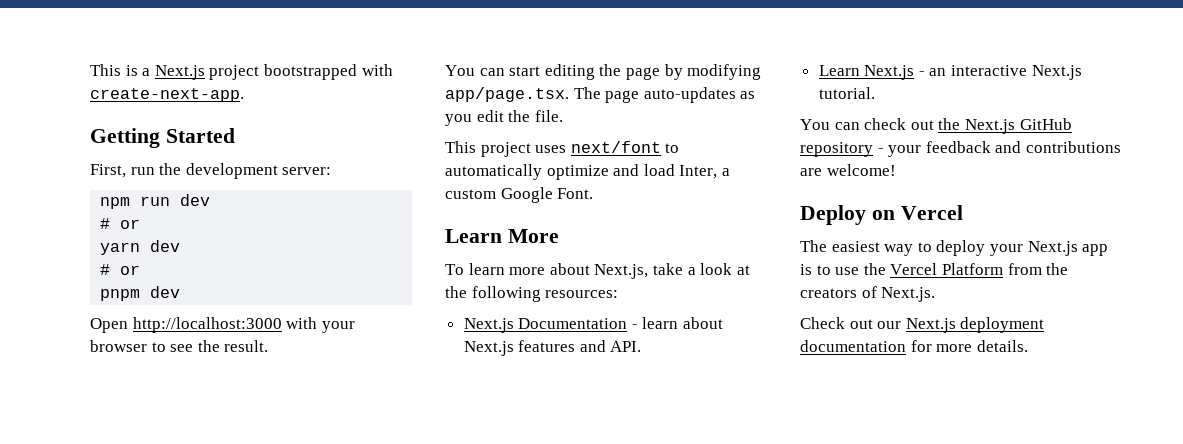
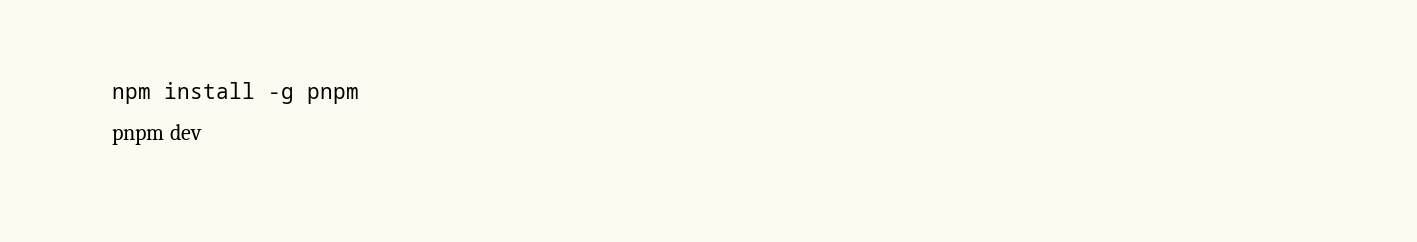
[90,64,393,80] [90,88,244,102] [90,128,235,148] [90,163,332,179] [100,194,211,209] [100,218,141,229] [100,240,181,255] [100,264,141,275] [100,286,181,301] [90,317,355,333] [90,340,269,352] [445,64,762,80] [445,87,756,103] [445,110,563,126] [445,141,680,157] [445,164,730,180] [445,187,594,203] [445,229,559,243] [445,263,750,279] [445,286,619,302] [463,317,724,333] [463,340,642,356] [818,65,1082,80] [818,87,875,99] [800,118,1072,134] [800,141,1121,157] [800,164,896,176] [800,205,963,225] [800,240,1109,256] [800,263,1069,275] [800,286,936,302] [800,317,1045,333] [800,340,1028,352] This is a Next.js project bootstrapped with create-next-app. // Getting Started // First, run the development server: // npm run dev // # or // yarn dev // # or // pnpm dev // Open http://localhost:3000 with your browser to see the result. // You can start editing the page by modifying app/page.tsx. The page auto-updates as you edit the file. // This project uses next/font to automatically optimize and load Inter, a custom Google Font. // Learn More // To learn more about Next.js, take a look at the following resources: // Next.js Documentation - learn about Next.js features and API. // Learn Next.js - an interactive Next.js tutorial. // You can check out the Next.js GitHub repository - your feedback and contributions are welcome! // Deploy on Vercel // The easiest way to deploy your Next.js app is to use the Vercel Platform from the creators of Next.js. // Check out our Next.js deployment documentation for more details. -> [112,82,359,104] [112,124,202,145] npm install -g pnpm // pnpm dev

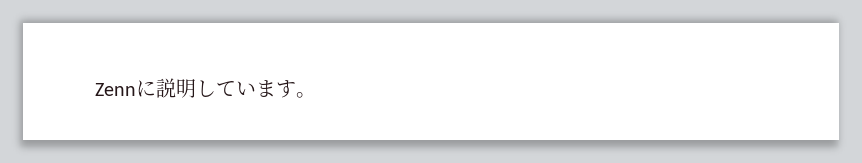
[112,82,359,104] [112,124,202,145] npm install -g pnpm // pnpm dev -> [95,78,316,98] Zennに説明しています。

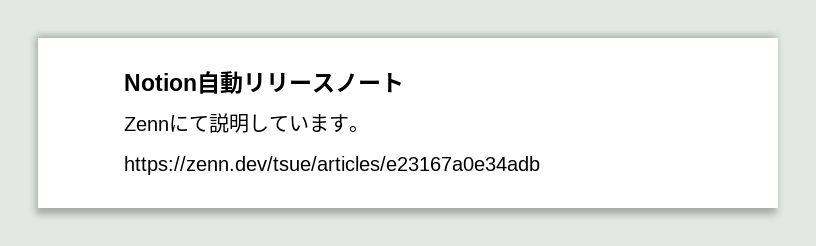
[95,80,156,97] Zennに -> [124,71,404,94] [124,115,209,132] Notion自動リリースノート // Zennにて
(316, 95) none -> [124,156,540,175] // https://zenn.dev/tsue/articles/e23167a0e34adb

